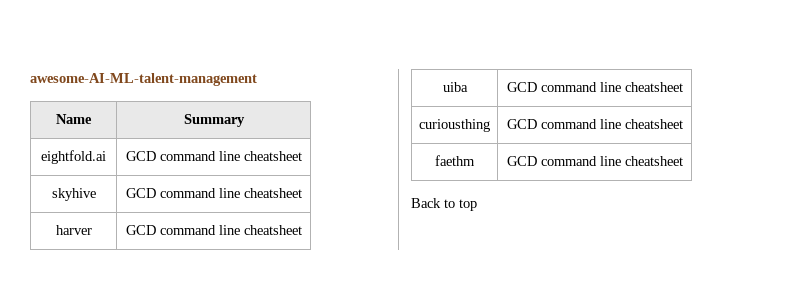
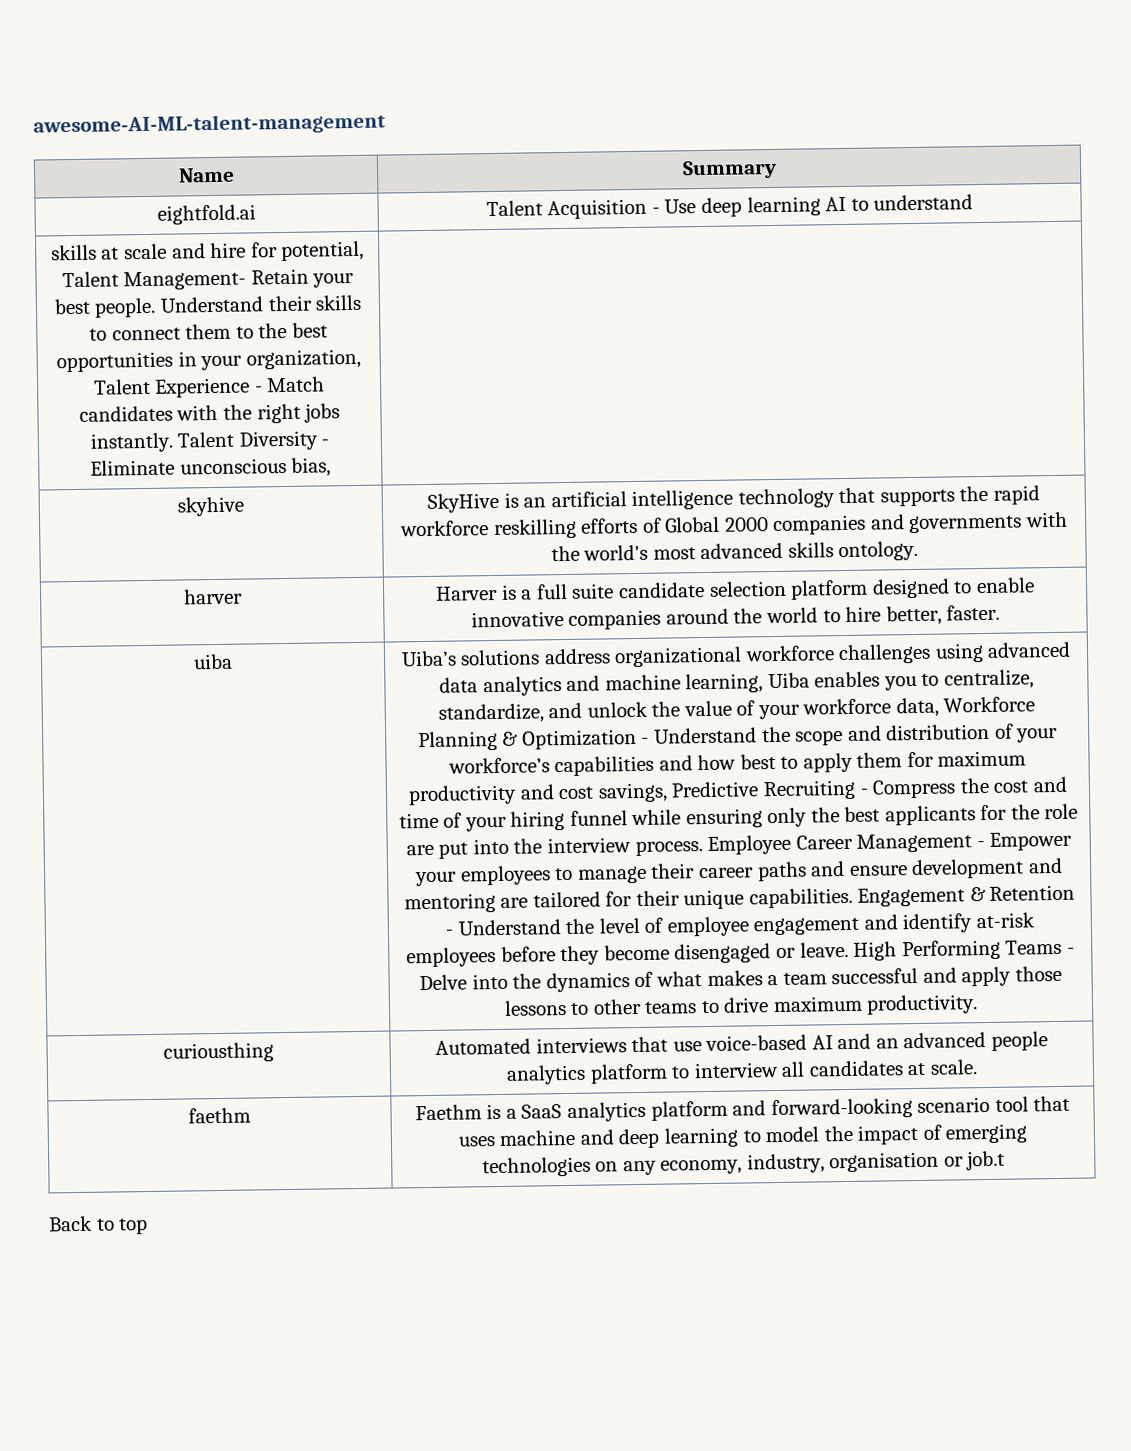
[125,151,302,161] [51,188,96,201] [125,188,302,198] [55,225,92,235] [125,225,302,235] [442,82,468,92] [506,82,683,92] [419,119,490,132] [506,119,683,129] [435,155,475,166] [506,156,683,166] GCD command line cheatsheet // skyhive | GCD command line cheatsheet // harver | GCD command line cheatsheet // uiba | GCD command line cheatsheet // curiousthing | GCD command line cheatsheet // faethm | GCD command line cheatsheet -> [485,194,974,220] [50,240,365,262] [61,268,355,291] [53,294,363,318] [89,322,328,341] [56,348,361,373] [93,376,326,398] [78,403,341,424] [89,430,330,453] [89,457,332,477] [177,496,244,517] [427,485,1040,513] [400,511,1068,540] [550,540,919,562] [183,588,243,605] [436,577,1035,601] [470,604,1001,630] [193,653,233,670] [400,641,1072,668] [439,669,1034,697] [437,696,1036,724] [417,723,1059,752] [447,750,1027,777] [408,776,1068,806] [398,803,1079,832] [405,831,1073,859] [415,857,1063,887] [403,884,1076,914] [445,912,1035,937] [406,939,1075,968] [419,965,1062,993] [503,994,979,1016] [163,1042,274,1063] [435,1031,1048,1055] [506,1059,978,1085] [188,1107,251,1124] [414,1095,1071,1123] [457,1123,1029,1149] [481,1150,1006,1178] Talent Acquisition - Use deep learning AI to understand // skills at scale and hire for potential, Talent Management- Retain your best people. Understand their skills to connect them to the best opportunities in your organization, Talent Experience - Match candidates with the right jobs instantly. Talent Diversity - Eliminate unconscious bias, | // skyhive | SkyHive is an artificial intelligence technology that supports the rapid workforce reskilling efforts of Global 2000 companies and governments with the world's most advanced skills ontology. // harver | Harver is a full suite candidate selection platform designed to enable innovative companies around the world to hire better, faster. // uiba | Uiba’s solutions address organizational workforce challenges using advanced data analytics and machine learning, Uiba enables you to centralize, standardize, and unlock the value of your workforce data, Workforce Planning & Optimization - Understand the scope and distribution of your workforce’s capabilities and how best to apply them for maximum productivity and cost savings, Predictive Recruiting - Compress the cost and time of your hiring funnel while ensuring only the best applicants for the role are put into the interview process. Employee Career Management - Empower your employees to manage their career paths and ensure development and mentoring are tailored for their unique capabilities. Engagement & Retention - Understand the level of employee engagement and identify at-risk employees before they become disengaged or leave. High Performing Teams - Delve into the dynamics of what makes a team successful and apply those lessons to other teams to drive maximum productivity. // curiousthing | Automated interviews that use voice-based AI and an advanced people analytics platform to interview all candidates at scale. // faethm | Faethm is a SaaS analytics platform and forward-looking scenario tool that uses machine and deep learning to model the impact of emerging technologies on any economy, industry, organisation or job.t

